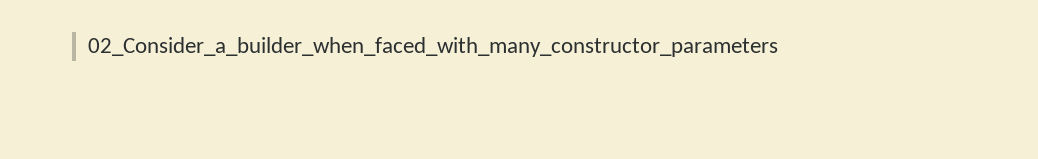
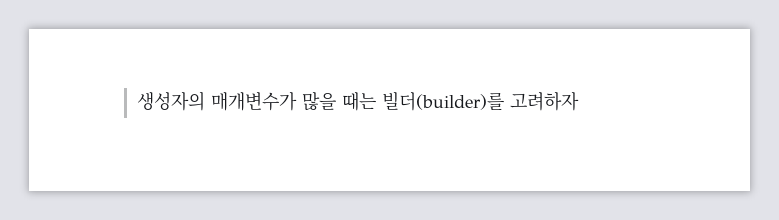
[88,37,779,57] 02_Consider_a_builder_when_faced_with_many_constructor_parameters -> [136,91,579,111] 생성자의 매개변수가 많을 때는 빌더(builder)를 고려하자

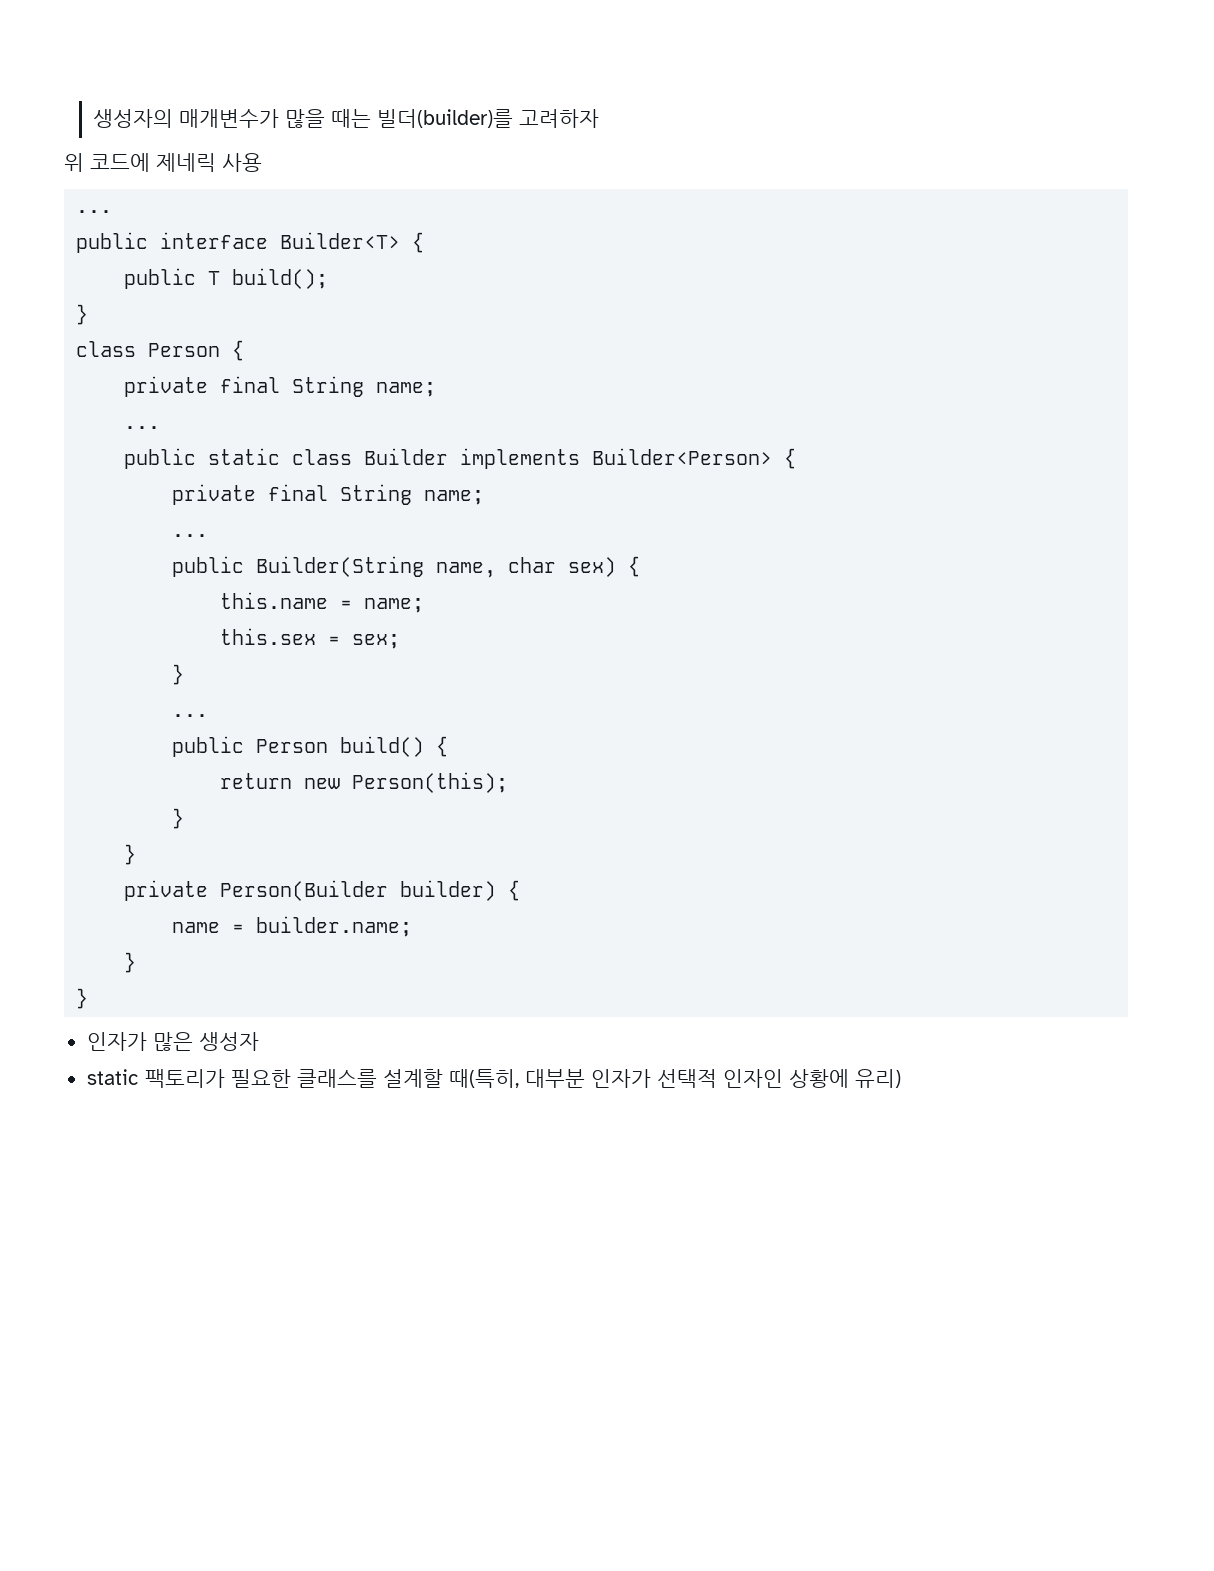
(579, 101) none -> [64,153,262,172] [76,210,113,213] [76,232,425,253] [124,268,329,289] [76,304,89,325] [76,340,245,361] [124,376,437,397] [124,426,161,429] [124,448,797,469] [172,484,485,505] [172,534,209,537] [172,556,641,578] [220,592,425,613] [220,628,401,649] [172,664,185,685] [172,714,209,717] [172,736,449,757] [220,772,509,793] [172,808,185,829] [124,844,137,865] [124,880,521,901] [172,916,413,937] [124,952,137,973] [76,988,89,1009] [86,1032,259,1051] [86,1069,901,1088] // 위 코드에 제네릭 사용 // ... // public interface Builder<T> { // public T build(); // } // class Person { // private final String name; // ... // public static class Builder implements Builder<Person> { // private final String name; // ... // public Builder(String name, char sex) { // this.name = name; // this.sex = sex; // } // ... // public Person build() { // return new Person(this); // } // } // private Person(Builder builder) { // name = builder.name; // } // } // 인자가 많은 생성자 // static 팩토리가 필요한 클래스를 설계할 때(특히, 대부분 인자가 선택적 인자인 상황에 유리)

